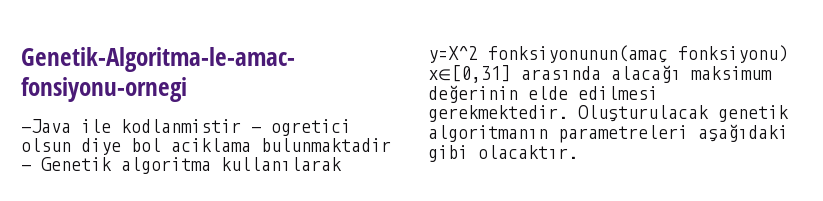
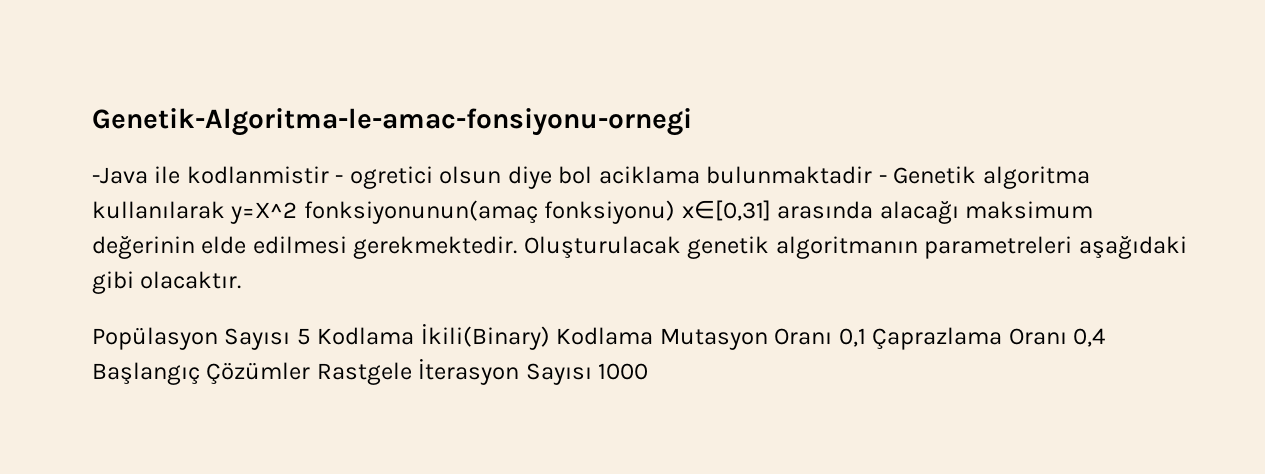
(578, 152) none -> [92,323,1106,350] [92,358,649,385] // Popülasyon Sayısı 5 Kodlama İkili(Binary) Kodlama Mutasyon Oranı 0,1 Çaprazlama Oranı 0,4 Başlangıç Çözümler Rastgele İterasyon Sayısı 1000

